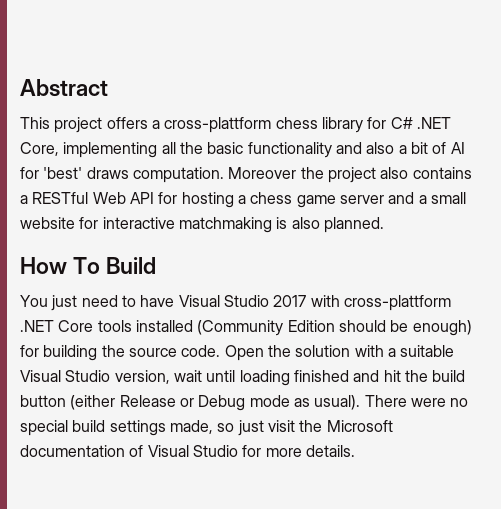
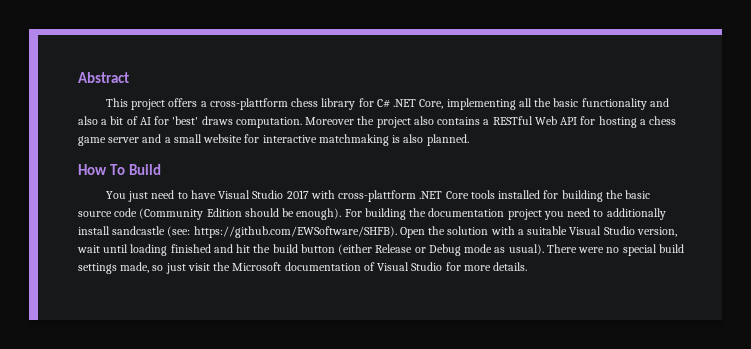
[197,320,472,336] [20,345,221,361] (Community Edition should be enough) for building the source code. -> [543,190,650,202] [78,208,666,220] [78,226,397,238] for building the basic source code (Community Edition should be enough). For building the documentation project you need to additionally install sandcastle (see: https://github.com/EWSoftware/SHFB).

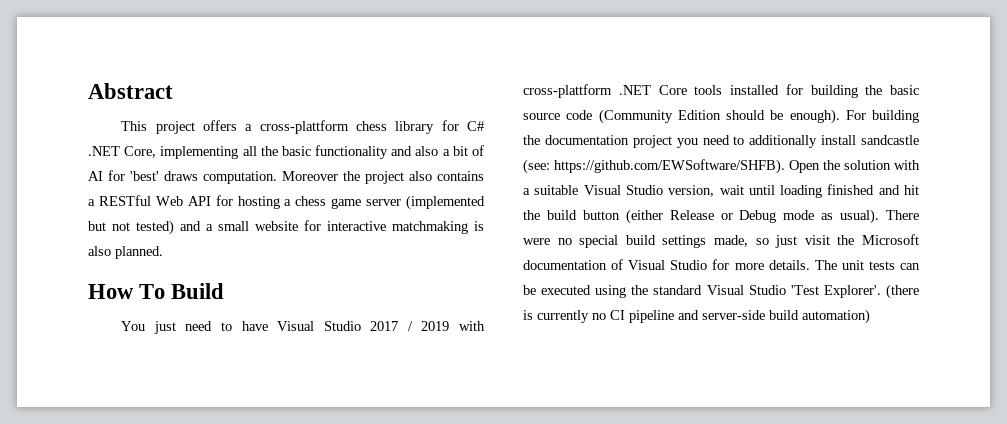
(140, 140) none -> [406,195,485,210] [88,220,174,235] (implemented but not tested)
(309, 194) none -> [407,321,450,331] / 2019
(528, 266) none -> [814,260,920,270] [523,284,919,299] [523,309,870,324] The unit tests can be executed using the standard Visual Studio 'Test Explorer'. (there is currently no CI pipeline and server-side build automation)

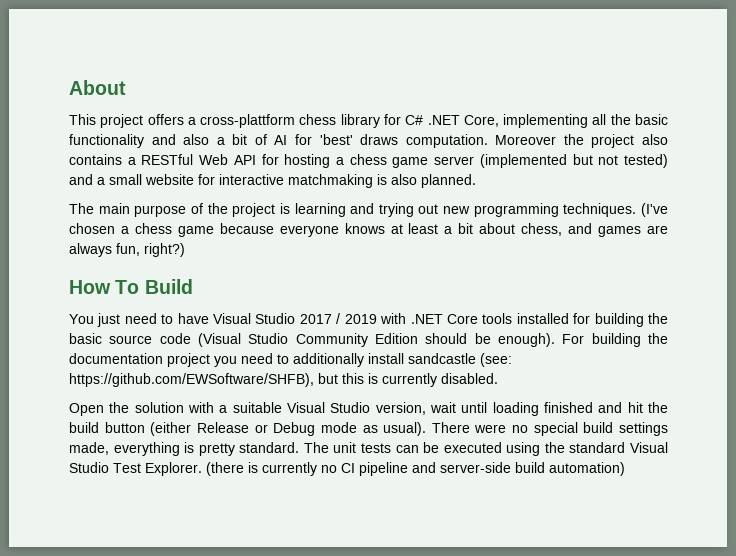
[88,83,173,99] Abstract -> [69,80,126,95] About
(163, 252) none -> [69,203,669,217] [69,223,668,237] [69,243,185,257] // The main purpose of the project is learning and trying out new programming techniques. (I've chosen a chess game because everyone knows at least a bit about chess, and games are always fun, right?)
[523,84,612,98] cross-plattform -> (407, 318) none
[598,109,673,124] (Community -> [198,333,368,347] (Visual Studio Community
[554,159,785,174] https://github.com/EWSoftware/SHFB). -> [69,373,498,387] https://github.com/EWSoftware/SHFB), but this is currently disabled. //
[755,234,919,248] [523,259,810,270] so just visit the Microsoft documentation of Visual Studio for more details. -> [113,442,300,456] everything is pretty standard.
[790,285,881,298] 'Test Explorer'. -> [113,462,202,476] Test Explorer.

